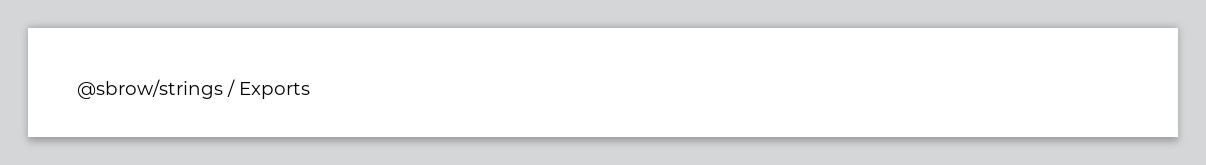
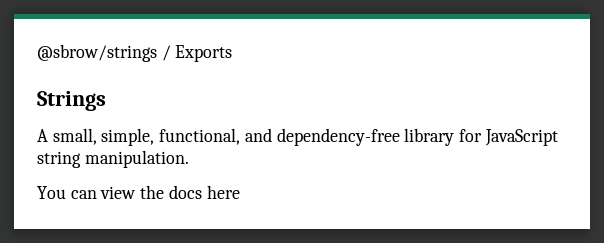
(310, 90) none -> [37,91,106,111] [37,128,558,146] [37,150,189,168] [37,185,240,199] // Strings // A small, simple, functional, and dependency-free library for JavaScript string manipulation. // You can view the docs here

